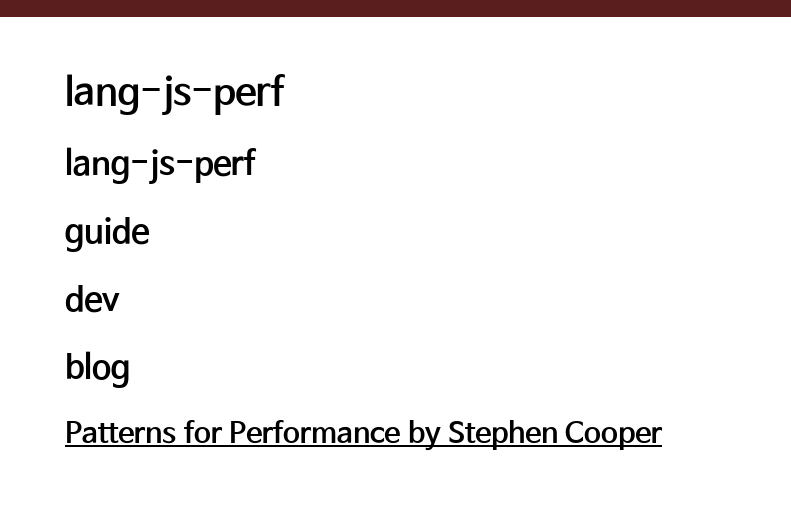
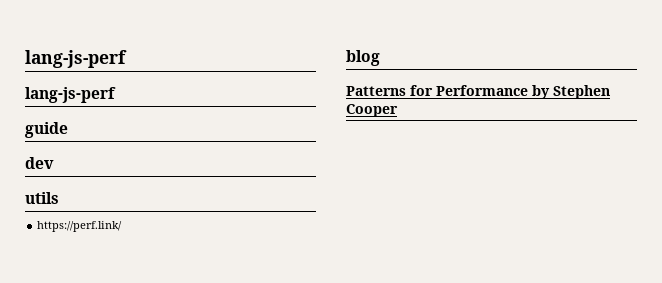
(120, 299) none -> [25,192,59,204] [37,221,123,232] // utils // https://perf.link/

